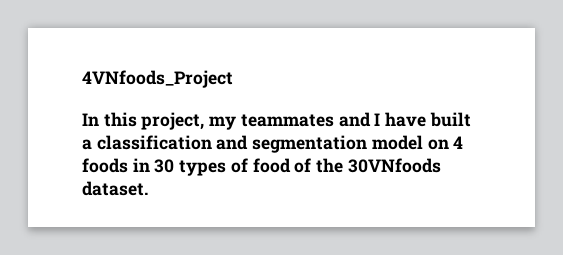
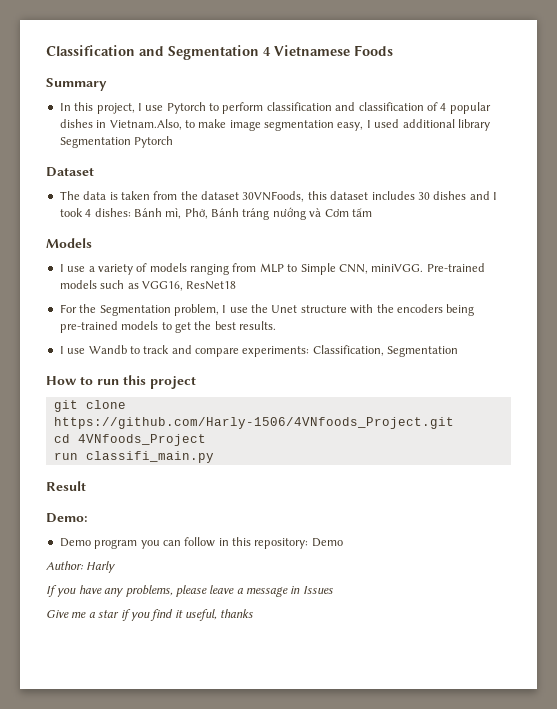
[82,70,233,88] [82,112,471,130] [82,135,464,153] [82,158,441,176] [82,181,148,196] 4VNfoods_Project // In this project, my teammates and I have built a classification and segmentation model on 4 foods in 30 types of food of the 30VNfoods dataset. -> [46,45,393,60] [46,78,107,91] [59,102,491,114] [59,119,490,131] [59,136,174,148] [46,167,94,177] [59,191,497,202] [59,207,372,220] [46,238,92,248] [59,263,485,275] [59,280,237,291] [59,304,475,316] [59,321,276,333] [59,345,459,357] [46,375,196,389] [53,400,126,412] [53,417,454,429] [53,434,206,446] [53,451,214,463] [46,481,86,491] [46,513,88,523] [59,537,343,549] [46,561,116,573] [46,585,333,597] [46,609,254,621] Classification and Segmentation 4 Vietnamese Foods // Summary // In this project, I use Pytorch to perform classification and classification of 4 popular dishes in Vietnam.Also, to make image segmentation easy, I used additional library Segmentation Pytorch // Dataset // The data is taken from the dataset 30VNFoods, this dataset includes 30 dishes and I took 4 dishes: Bánh mì, Phở, Bánh tráng nướng và Cơm tấm // Models // I use a variety of models ranging from MLP to Simple CNN, miniVGG. Pre-trained models such as VGG16, ResNet18 // For the Segmentation problem, I use the Unet structure with the encoders being pre-trained models to get the best results. // I use Wandb to track and compare experiments: Classification, Segmentation // How to run this project // git clone https://github.com/Harly-1506/4VNfoods_Project.git // cd 4VNfoods_Project // run classifi_main.py // Result // Demo: // Demo program you can follow in this repository: Demo // Author: Harly // If you have any problems, please leave a message in Issues // Give me a star if you find it useful, thanks

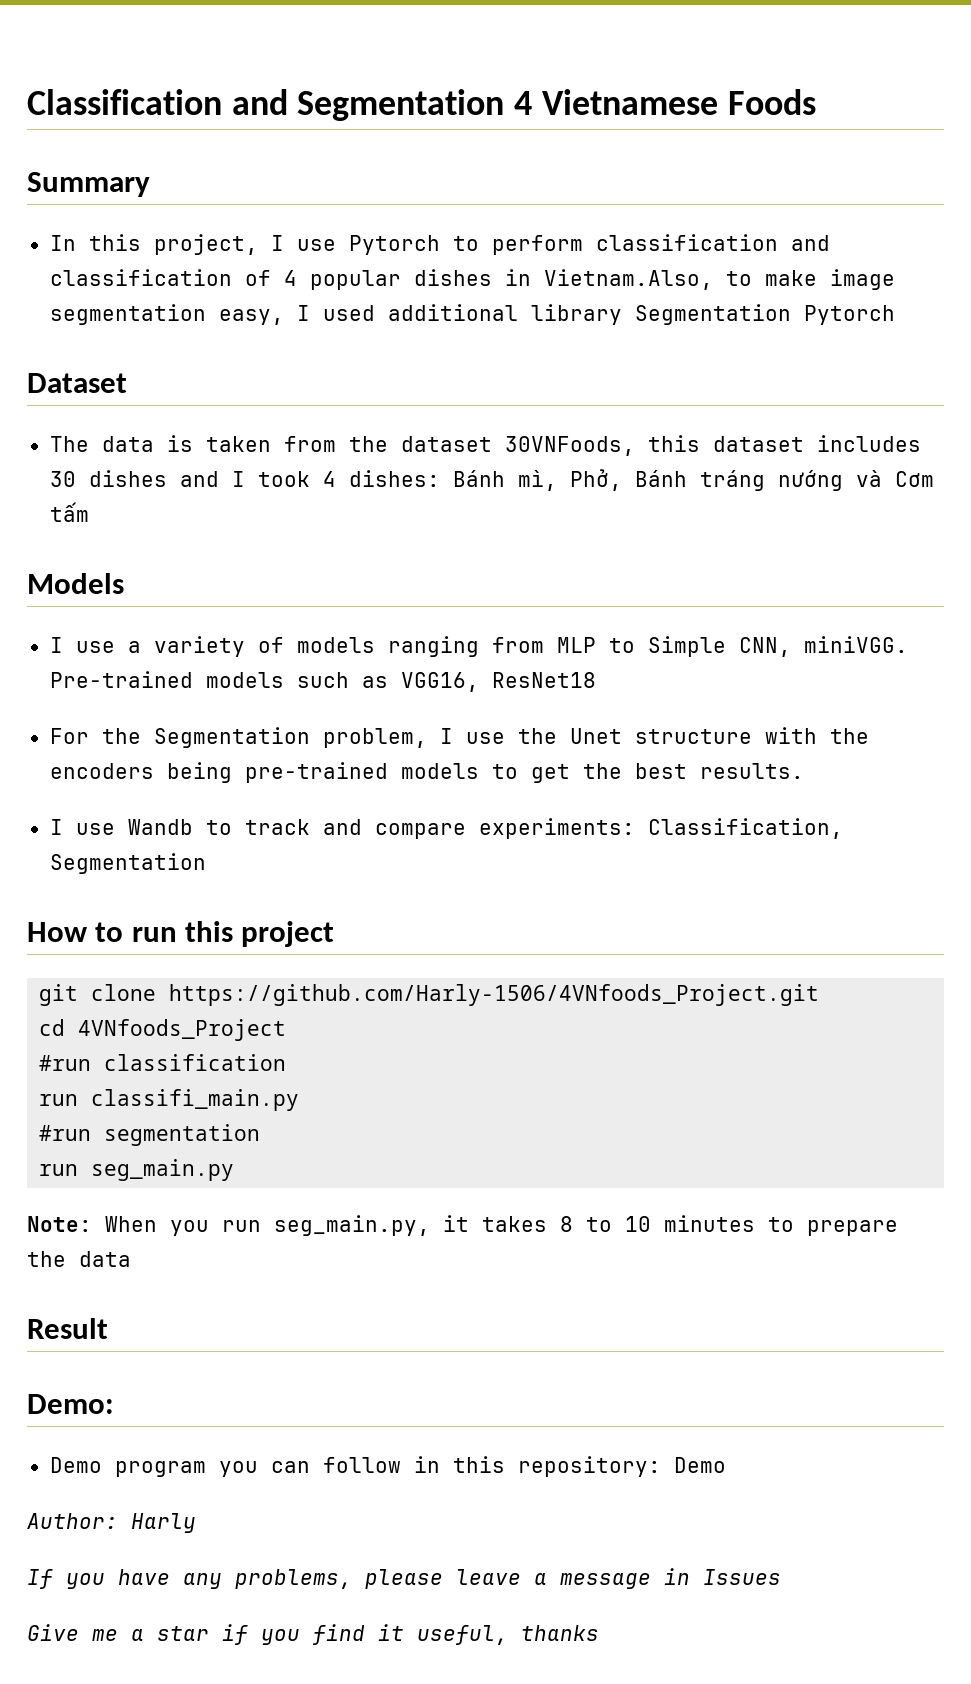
(206, 440) none -> [39,1054,287,1071] // #run classification
(214, 457) none -> [39,1124,261,1146] [39,1159,235,1181] [27,1215,898,1236] [27,1251,131,1267] // #run segmentation // run seg_main.py // Note: When you run seg_main.py, it takes 8 to 10 minutes to prepare the data

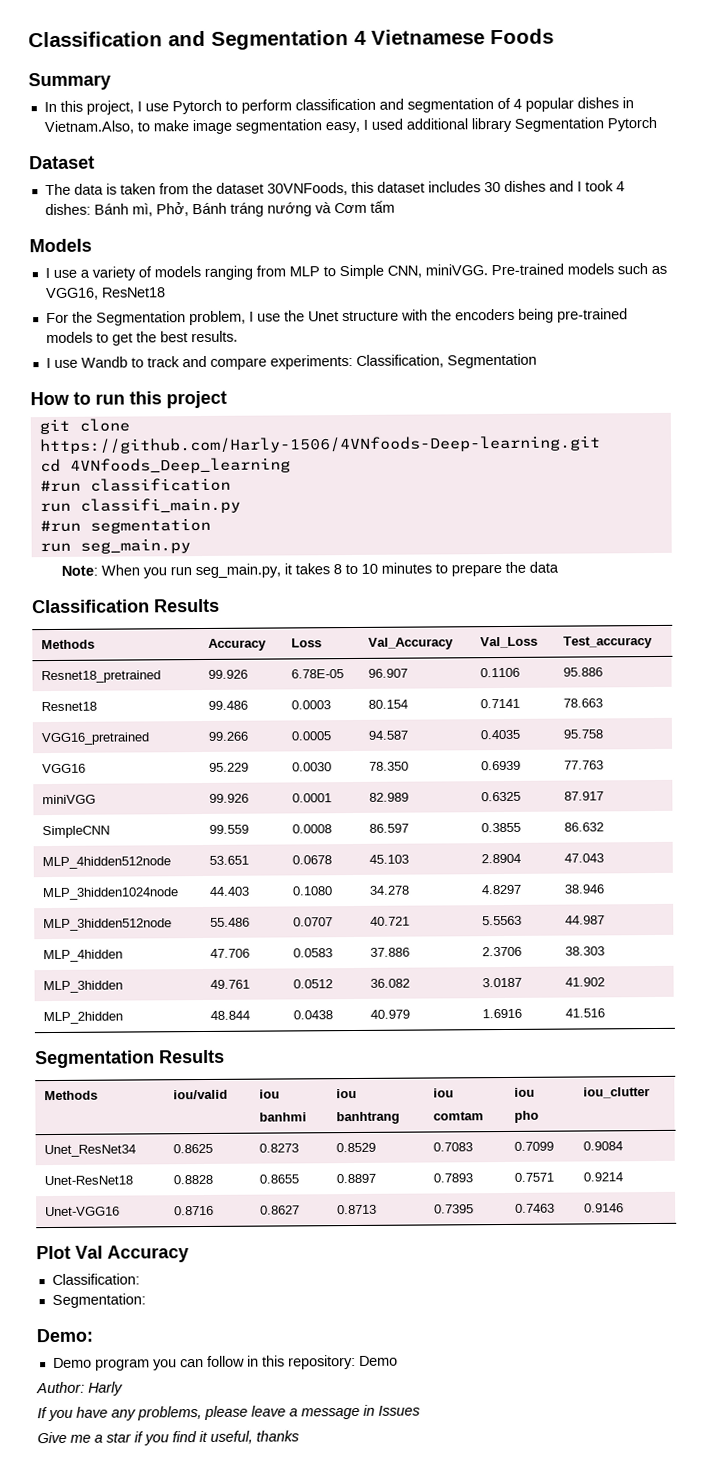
[49,269,232,286] classification -> [406,98,494,113] segmentation
[169,984,820,1006] https://github.com/Harly-1506/4VNfoods_Project.git -> [38,435,601,455] https://github.com/Harly-1506/4VNfoods-Deep-learning.git
[78,1019,287,1041] 4VNfoods_Project -> [69,457,291,474] 4VNfoods_Deep_learning
[27,1318,108,1339] Result -> [32,598,220,614] [41,639,96,650] [208,638,268,651] [291,638,323,648] [368,637,455,650] [480,636,539,649] [563,636,654,649] [41,670,162,684] [208,669,249,679] [291,669,345,679] [368,668,409,678] [480,667,521,678] [563,667,604,677] [41,701,98,712] [208,700,249,710] [291,700,332,710] [368,699,409,709] [480,698,521,709] [563,698,604,708] [41,732,151,746] [208,731,249,741] [291,731,332,741] [368,730,409,740] [480,729,521,740] [563,729,604,739] [42,763,87,774] [209,762,250,772] [292,762,333,772] [369,761,410,771] [481,760,522,771] [564,760,605,770] [42,794,97,805] [209,793,250,803] [292,793,333,803] [369,792,410,802] [481,791,522,802] [564,791,605,801] [42,825,111,839] [209,824,250,834] [292,824,333,834] [369,823,410,833] [481,822,522,833] [564,822,605,832] [42,856,172,870] [209,855,250,865] [292,855,333,865] [369,854,410,864] [481,853,522,864] [564,853,605,863] [42,887,180,901] [209,886,251,896] [292,886,334,896] [369,885,411,895] [481,884,523,895] [564,884,606,894] [43,918,173,932] [210,917,251,927] [293,917,334,927] [370,916,411,926] [482,915,523,926] [565,915,606,925] [43,949,124,963] [210,948,251,958] [293,948,334,958] [370,947,411,957] [482,946,523,957] [565,946,606,956] [43,980,124,994] [210,979,251,989] [293,979,334,989] [370,978,411,988] [482,977,523,988] [565,977,606,987] [43,1011,124,1025] [210,1010,251,1020] [293,1010,334,1020] [370,1009,411,1019] [482,1008,523,1019] [565,1008,606,1018] [35,1049,225,1069] [44,1090,99,1101] [173,1089,229,1100] [259,1089,281,1099] [259,1112,308,1122] [336,1088,358,1099] [336,1111,401,1125] [433,1088,455,1098] [433,1111,485,1121] [514,1087,536,1097] [514,1110,540,1123] [583,1087,651,1099] [44,1144,137,1158] [173,1143,214,1154] [259,1143,300,1153] [336,1142,377,1153] [433,1142,474,1152] [514,1141,555,1151] [583,1141,624,1151] [44,1175,134,1186] [173,1174,214,1185] [259,1174,300,1184] [336,1173,377,1184] [433,1173,474,1183] [514,1172,555,1182] [583,1172,624,1182] [45,1206,121,1217] [174,1205,215,1216] [260,1205,301,1215] [337,1204,378,1215] [434,1204,475,1214] [515,1203,556,1213] [584,1203,625,1213] [36,1245,189,1263] [51,1273,140,1286] [51,1293,146,1309] Classification Results // Methods | Accuracy | Loss | Val_Accuracy | Val_Loss | Test_accuracy // Resnet18_pretrained | 99.926 | 6.78E-05 | 96.907 | 0.1106 | 95.886 // Resnet18 | 99.486 | 0.0003 | 80.154 | 0.7141 | 78.663 // VGG16_pretrained | 99.266 | 0.0005 | 94.587 | 0.4035 | 95.758 // VGG16 | 95.229 | 0.0030 | 78.350 | 0.6939 | 77.763 // miniVGG | 99.926 | 0.0001 | 82.989 | 0.6325 | 87.917 // SimpleCNN | 99.559 | 0.0008 | 86.597 | 0.3855 | 86.632 // MLP_4hidden512node | 53.651 | 0.0678 | 45.103 | 2.8904 | 47.043 // MLP_3hidden1024node | 44.403 | 0.1080 | 34.278 | 4.8297 | 38.946 // MLP_3hidden512node | 55.486 | 0.0707 | 40.721 | 5.5563 | 44.987 // MLP_4hidden | 47.706 | 0.0583 | 37.886 | 2.3706 | 38.303 // MLP_3hidden | 49.761 | 0.0512 | 36.082 | 3.0187 | 41.902 // MLP_2hidden | 48.844 | 0.0438 | 40.979 | 1.6916 | 41.516 // Segmentation Results // Methods | iou/valid | iou // banhmi | iou // banhtrang | iou // comtam | iou // pho | iou_clutter // Unet_ResNet34 | 0.8625 | 0.8273 | 0.8529 | 0.7083 | 0.7099 | 0.9084 // Unet-ResNet18 | 0.8828 | 0.8655 | 0.8897 | 0.7893 | 0.7571 | 0.9214 // Unet-VGG16 | 0.8716 | 0.8627 | 0.8713 | 0.7395 | 0.7463 | 0.9146 // Plot Val Accuracy // Classification: // Segmentation:

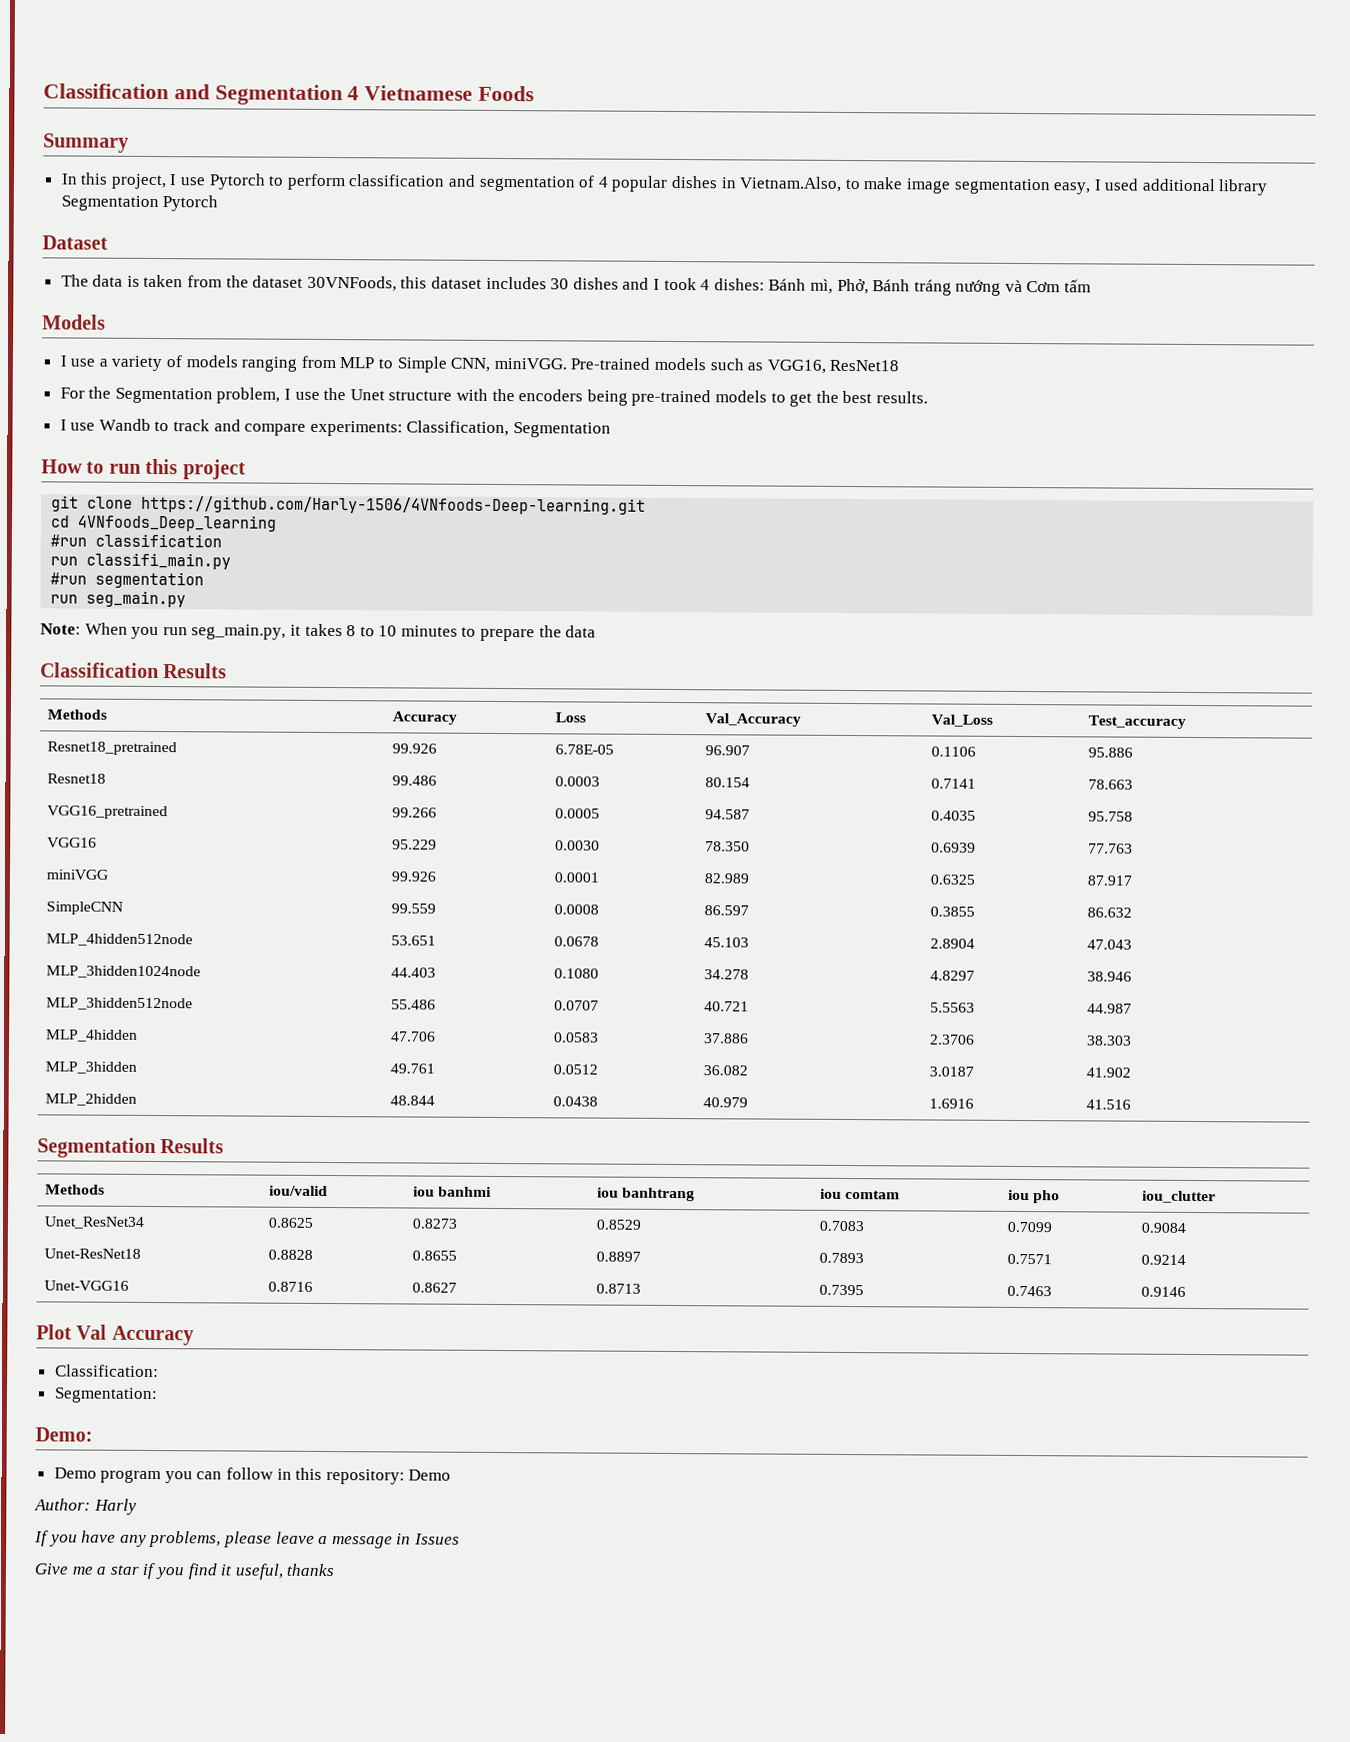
(281, 1094) // -> (435, 1191) none
(358, 1093) // -> (619, 1192) none
(455, 1093) // -> (842, 1193) none
(536, 1092) // -> (1030, 1195) none

